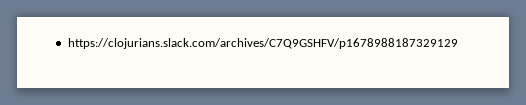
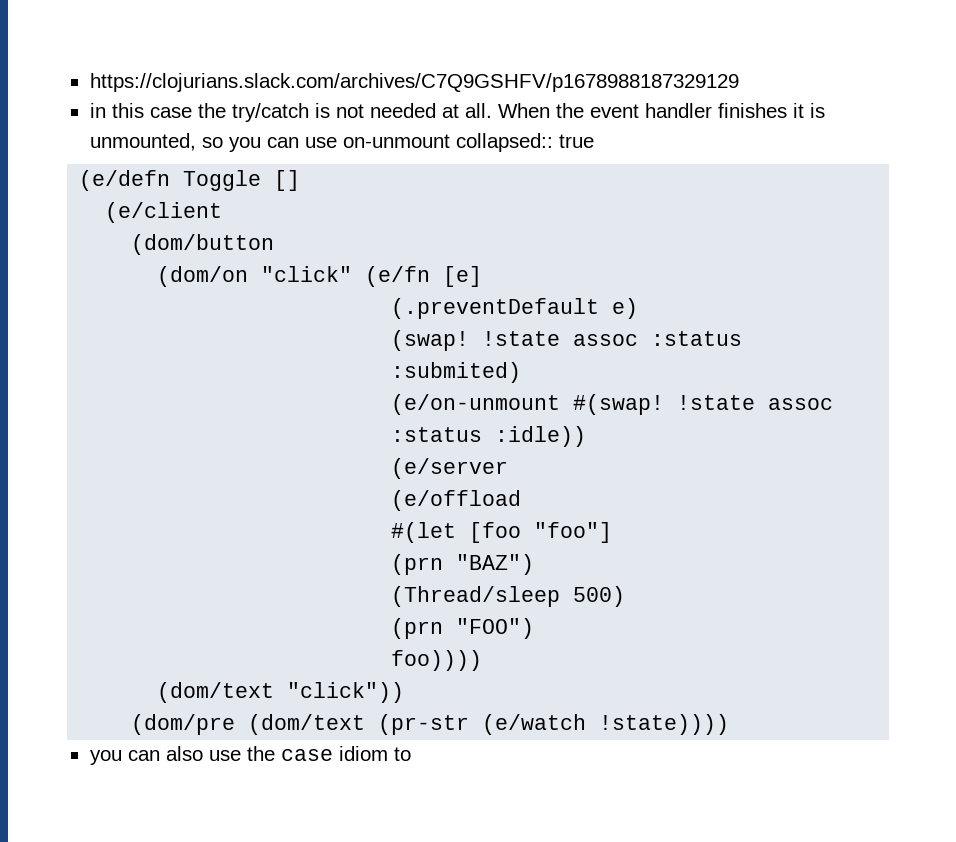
(458, 43) none -> [89,103,825,122] [89,133,594,152] [79,170,301,191] [105,202,223,223] [131,234,275,255] [157,266,483,287] [391,298,639,319] [391,330,743,351] [391,362,522,383] [391,394,834,415] [391,426,587,447] [391,458,509,479] [391,490,522,511] [391,522,613,543] [391,554,535,575] [391,586,626,607] [391,618,535,639] [391,650,483,671] [157,682,405,703] [131,714,730,735] [89,746,411,765] // in this case the try/catch is not needed at all. When the event handler finishes it is unmounted, so you can use on-unmount collapsed:: true // (e/defn Toggle [] // (e/client // (dom/button // (dom/on "click" (e/fn [e] // (.preventDefault e) // (swap! !state assoc :status :submited) // (e/on-unmount #(swap! !state assoc :status :idle)) // (e/server // (e/offload // #(let [foo "foo"] // (prn "BAZ") // (Thread/sleep 500) // (prn "FOO") // foo)))) // (dom/text "click")) // (dom/pre (dom/text (pr-str (e/watch !state)))) // you can also use the case idiom to

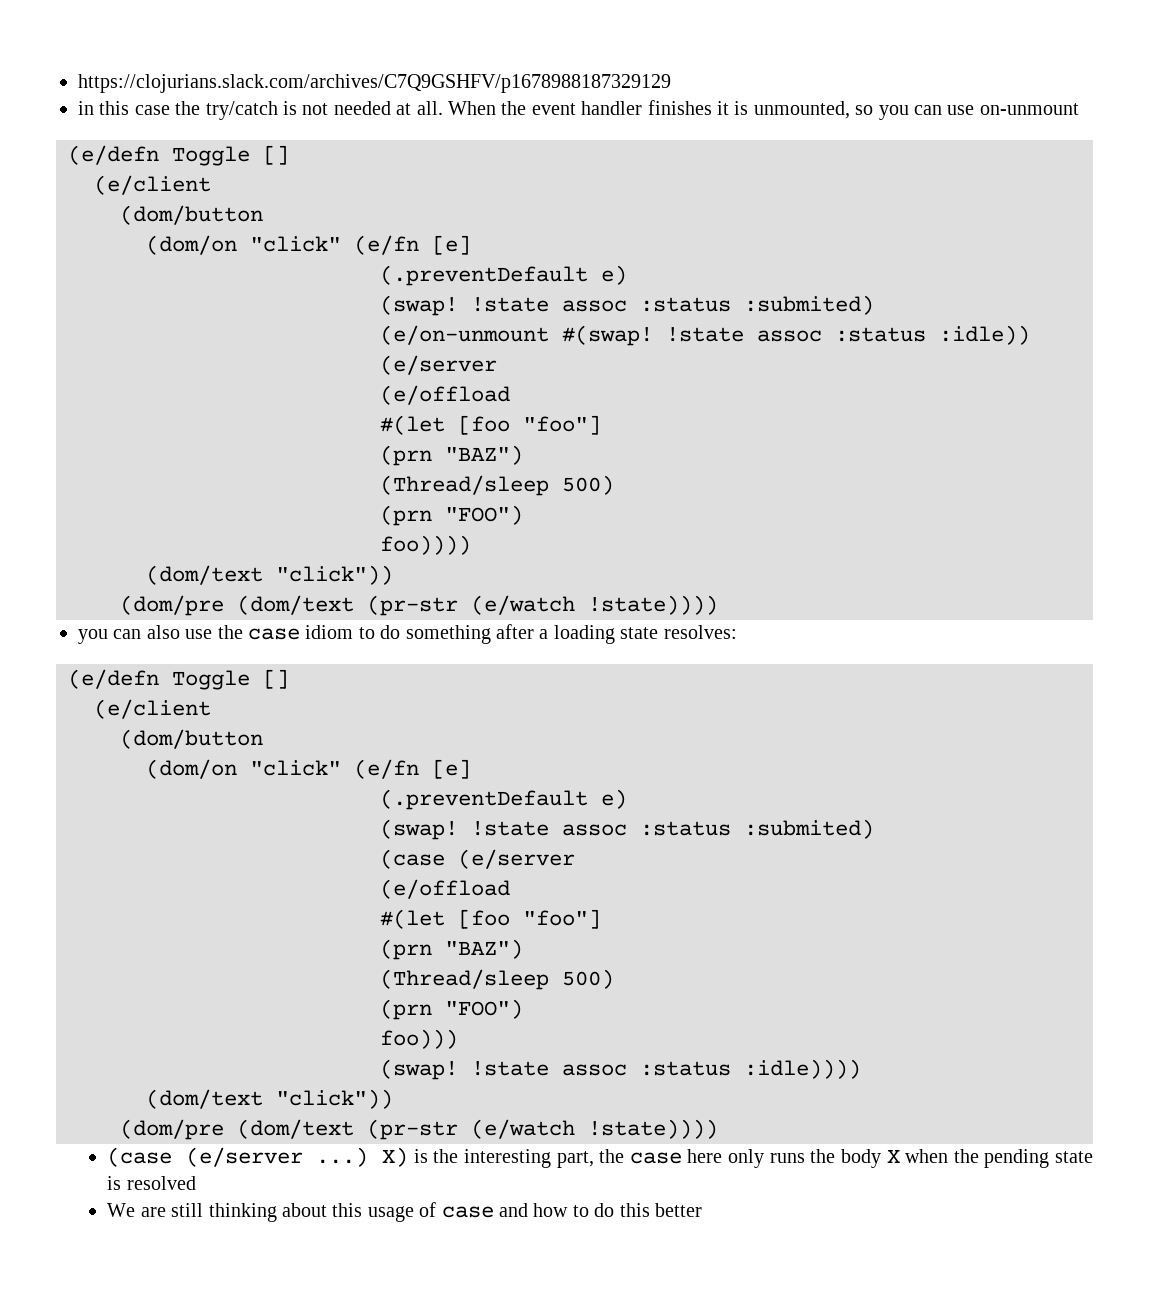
[455,133,594,152] collapsed:: true -> (1079, 109) none
(411, 754) none -> [380,624,737,644] [68,669,289,690] [94,699,211,719] [120,729,263,749] [146,759,471,779] [380,789,627,810] [380,819,874,840] [380,849,575,869] [380,879,510,899] [380,909,601,929] [380,939,523,960] [380,969,614,990] [380,999,523,1020] [380,1029,458,1049] [380,1059,861,1080] [146,1089,393,1109] [120,1119,718,1140] [107,1147,1093,1168] [107,1176,196,1190] [107,1202,702,1222] do something after a loading state resolves: // (e/defn Toggle [] // (e/client // (dom/button // (dom/on "click" (e/fn [e] // (.preventDefault e) // (swap! !state assoc :status :submited) // (case (e/server // (e/offload // #(let [foo "foo"] // (prn "BAZ") // (Thread/sleep 500) // (prn "FOO") // foo))) // (swap! !state assoc :status :idle)))) // (dom/text "click")) // (dom/pre (dom/text (pr-str (e/watch !state)))) // (case (e/server ...) X) is the interesting part, the case here only runs the body X when the pending state is resolved // We are still thinking about this usage of case and how to do this better

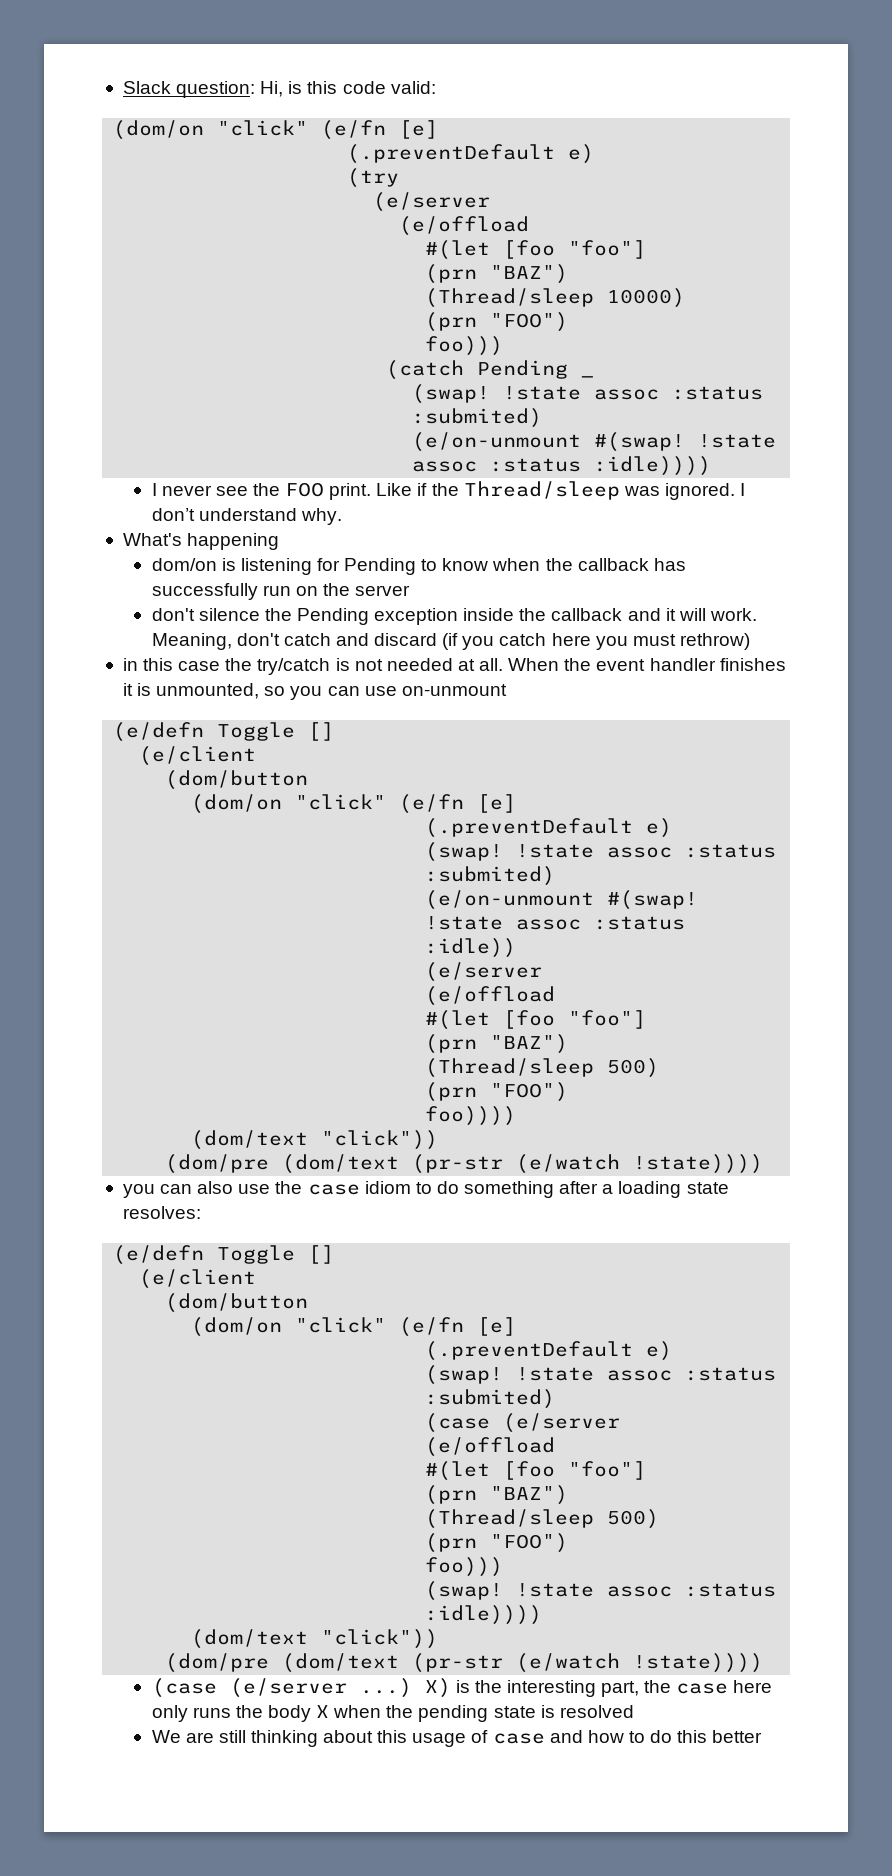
[78,74,671,93] https://clojurians.slack.com/archives/C7Q9GSHFV/p1678988187329129 -> [122,81,436,98] [113,120,439,140] [347,144,595,164] [347,168,400,188] [373,192,491,212] [399,216,530,236] [425,240,647,260] [425,264,569,284] [425,288,686,308] [425,312,569,332] [425,336,504,356] [386,360,595,380] [412,384,764,404] [412,408,543,428] [412,432,777,452] [412,456,712,476] [151,481,746,500] [151,508,342,525] [122,533,280,550] [151,558,686,575] [151,583,411,600] [151,608,757,625] [151,633,750,650] Slack question: Hi, is this code valid: // (dom/on "click" (e/fn [e] // (.preventDefault e) // (try // (e/server // (e/offload // #(let [foo "foo"] // (prn "BAZ") // (Thread/sleep 10000) // (prn "FOO") // foo))) // (catch Pending _ // (swap! !state assoc :status :submited) // (e/on-unmount #(swap! !state assoc :status :idle)))) // I never see the FOO print. Like if the Thread/sleep was ignored. I don’t understand why. // What's happening // dom/on is listening for Pending to know when the callback has successfully run on the server // don't silence the Pending exception inside the callback and it will work. Meaning, don't catch and discard (if you catch here you must rethrow)

